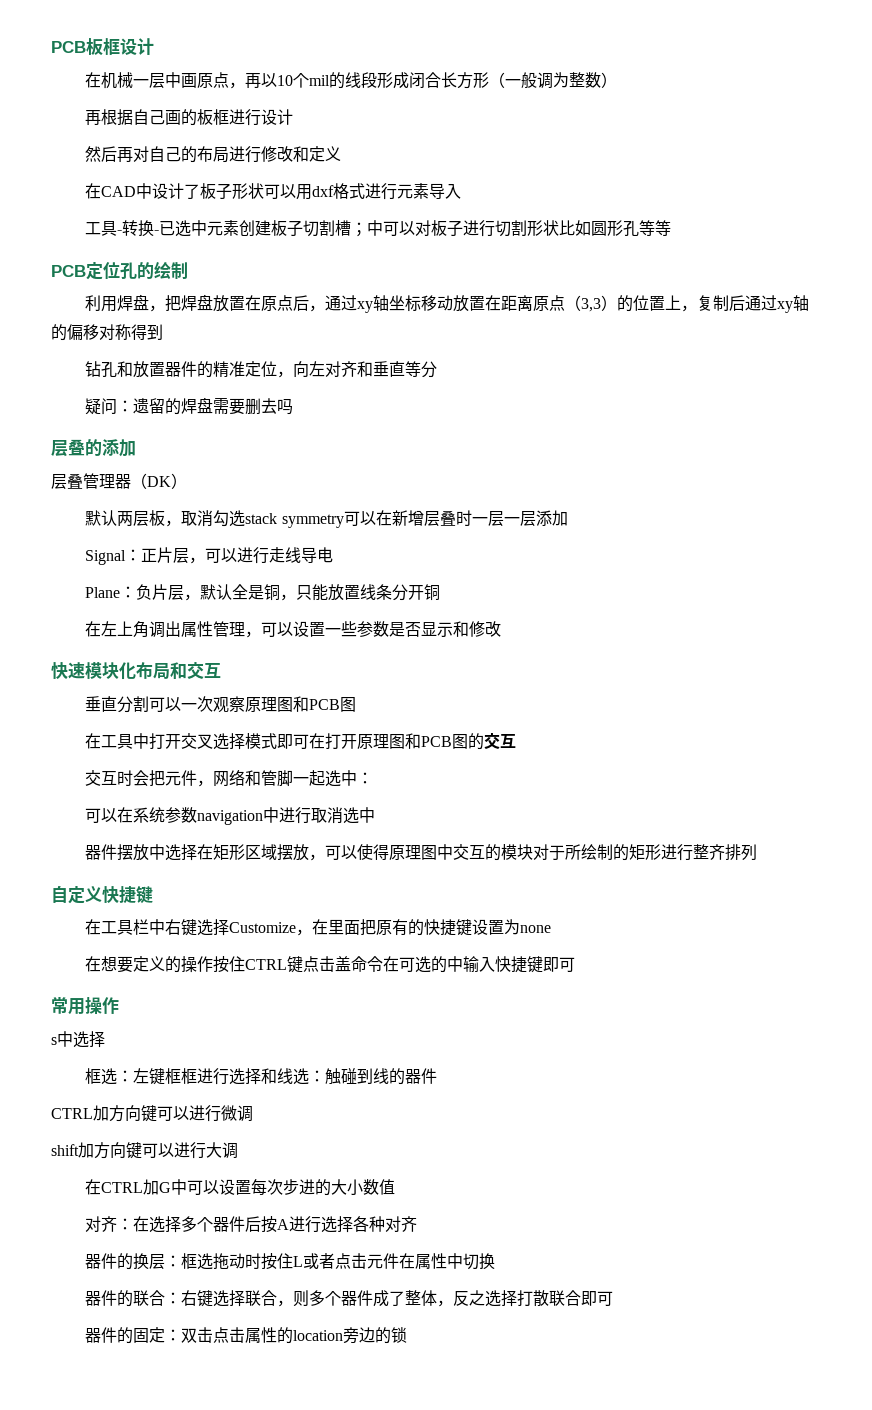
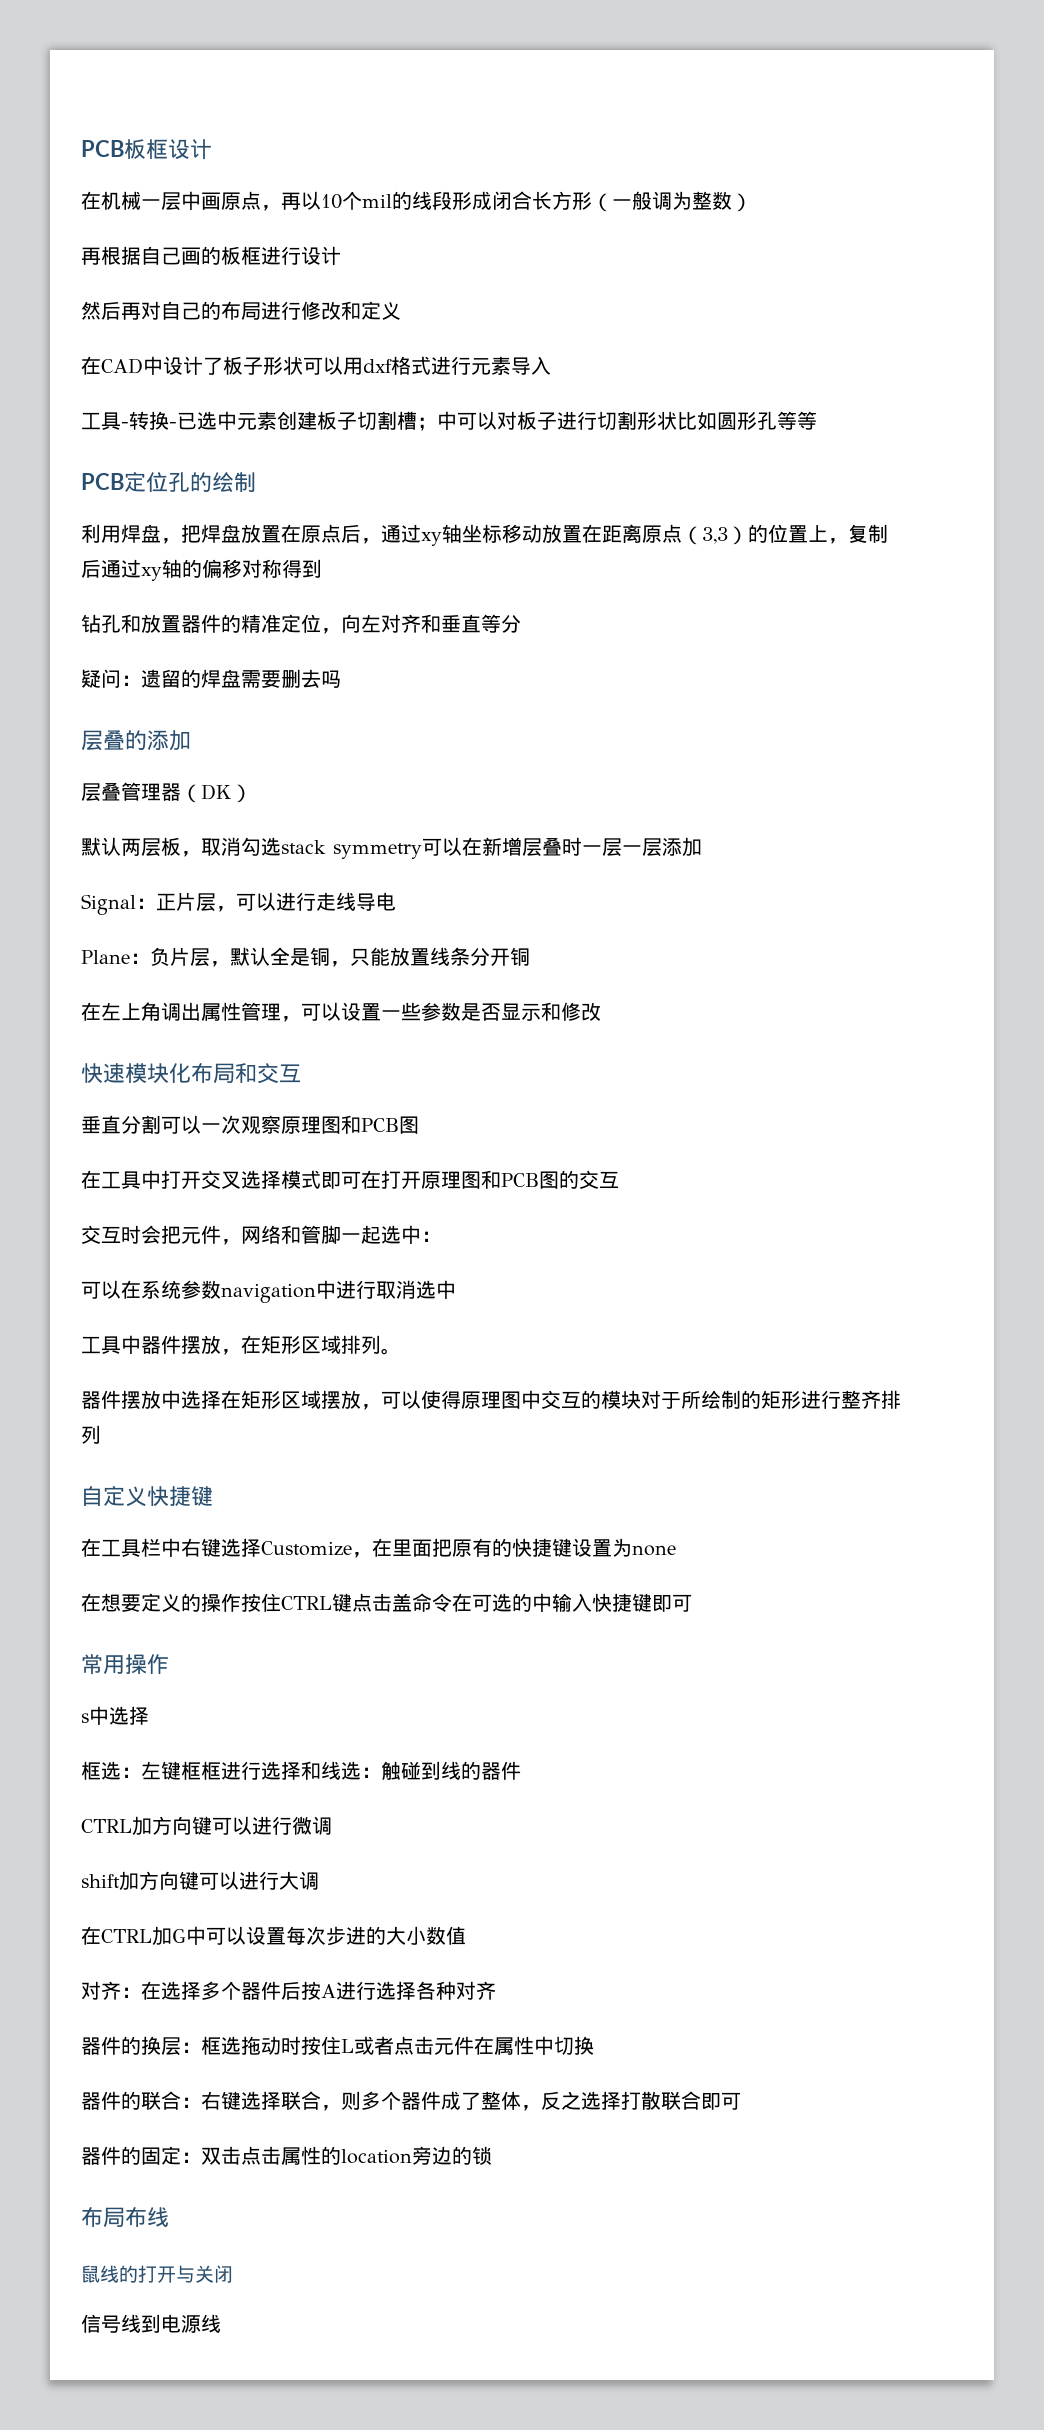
(376, 815) none -> [81,1335,401,1355] // 工具中器件摆放，在矩形区域排列。
(408, 1335) none -> [81,2207,169,2228] [81,2265,233,2283] [81,2314,221,2333] // 布局布线 // 鼠线的打开与关闭 // 信号线到电源线

